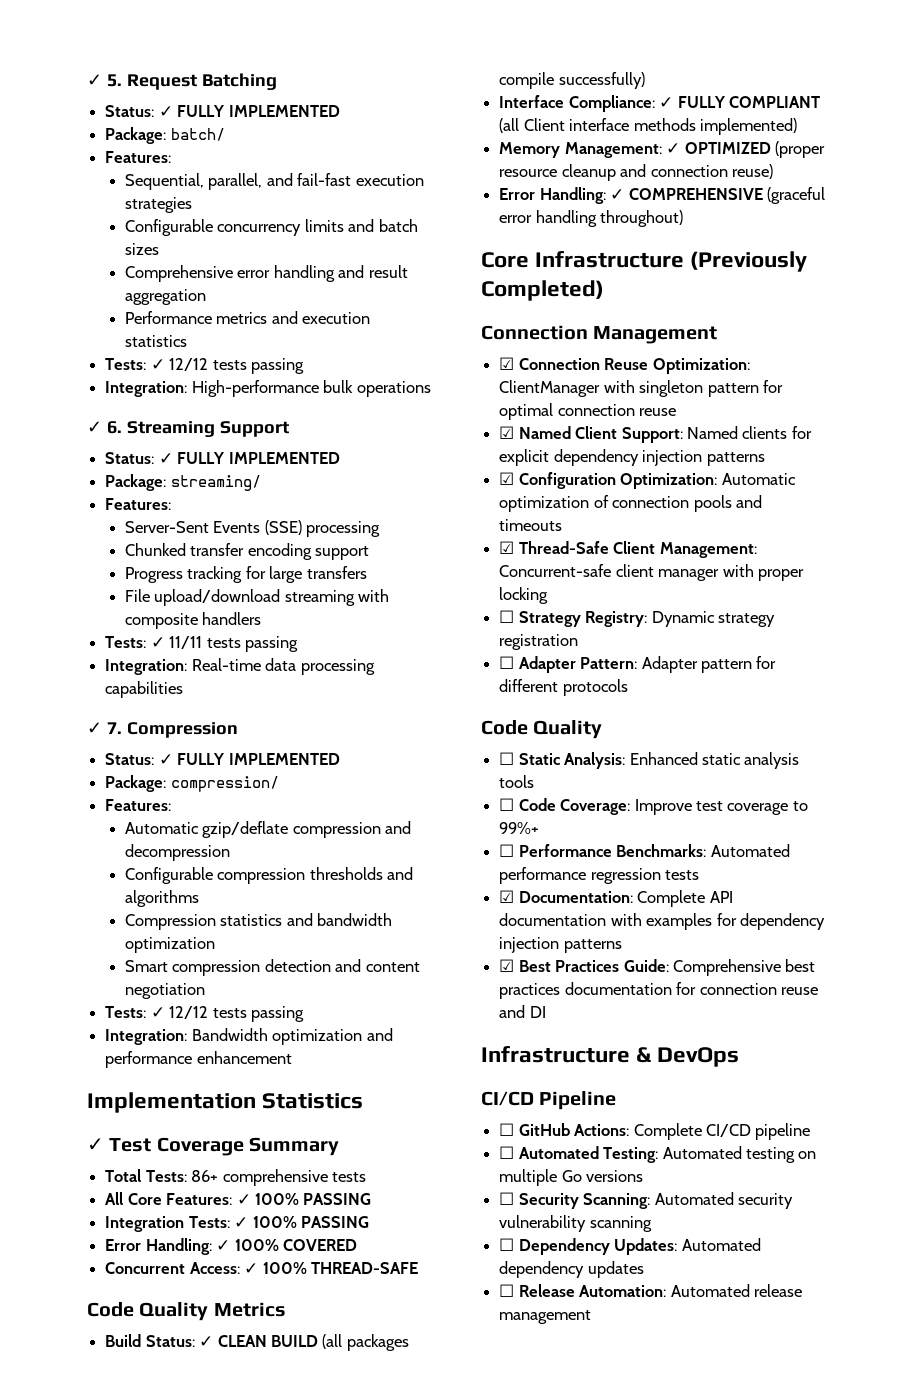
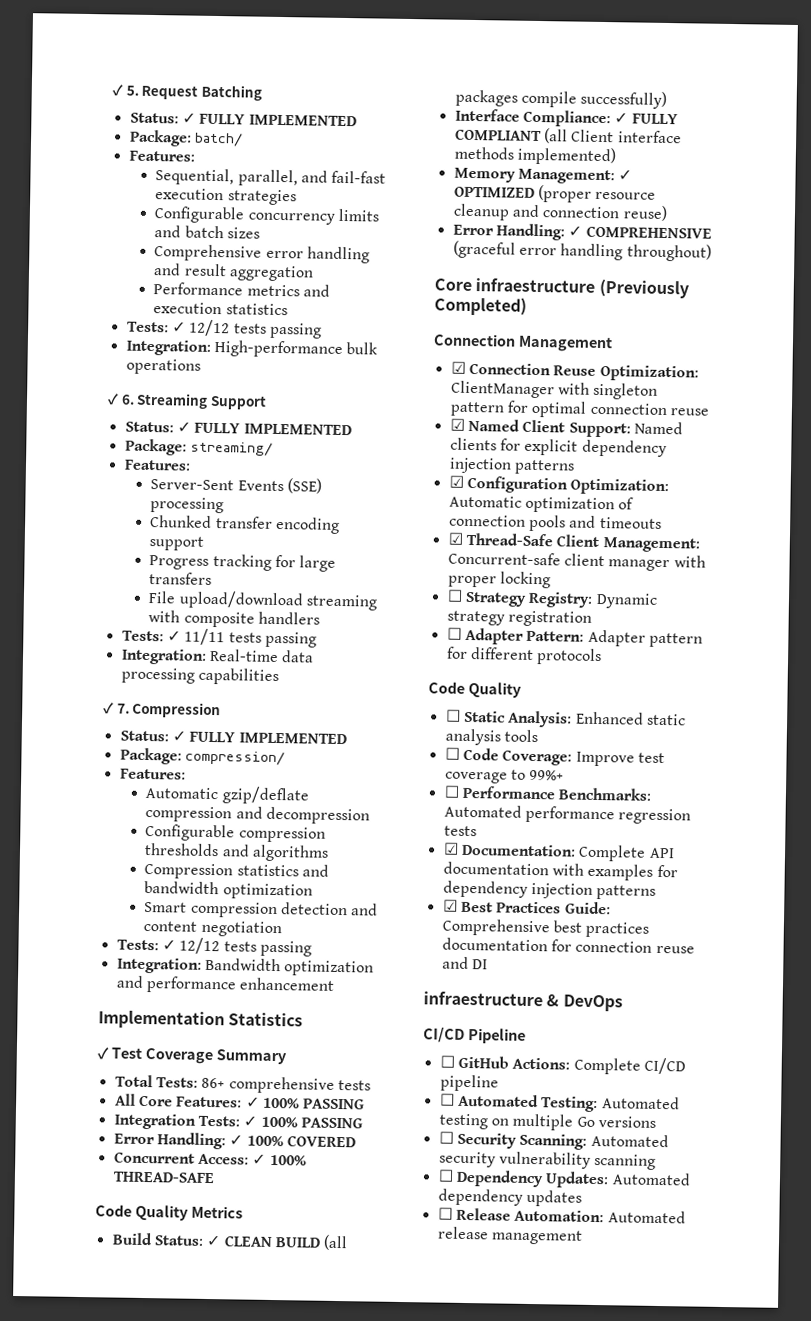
[535,251,685,268] Infrastructure -> [475,278,596,293] infraestructure
[481,1046,630,1063] Infrastructure -> [423,991,543,1007] infraestructure

